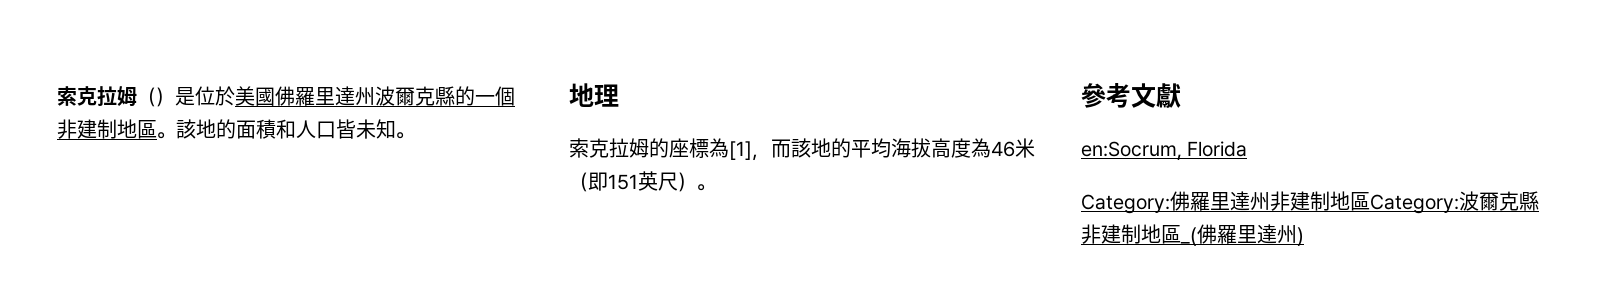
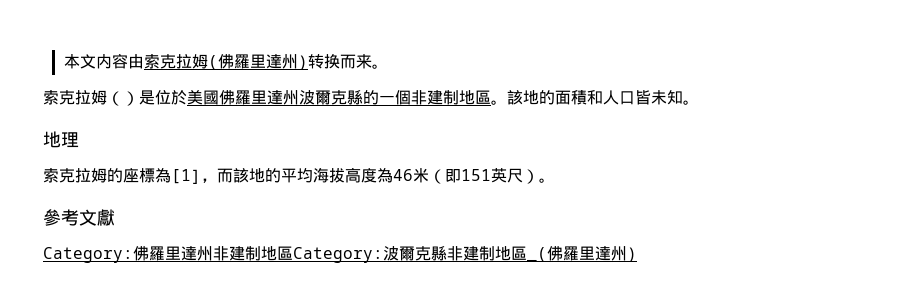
(57, 96) none -> [63,53,388,70] 本文内容由索克拉姆(佛羅里達州)转换而来。 //
[1081,141,1248,161] // en:Socrum, Florida -> (115, 217) none

